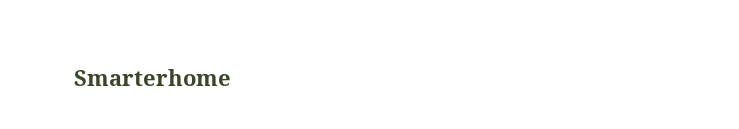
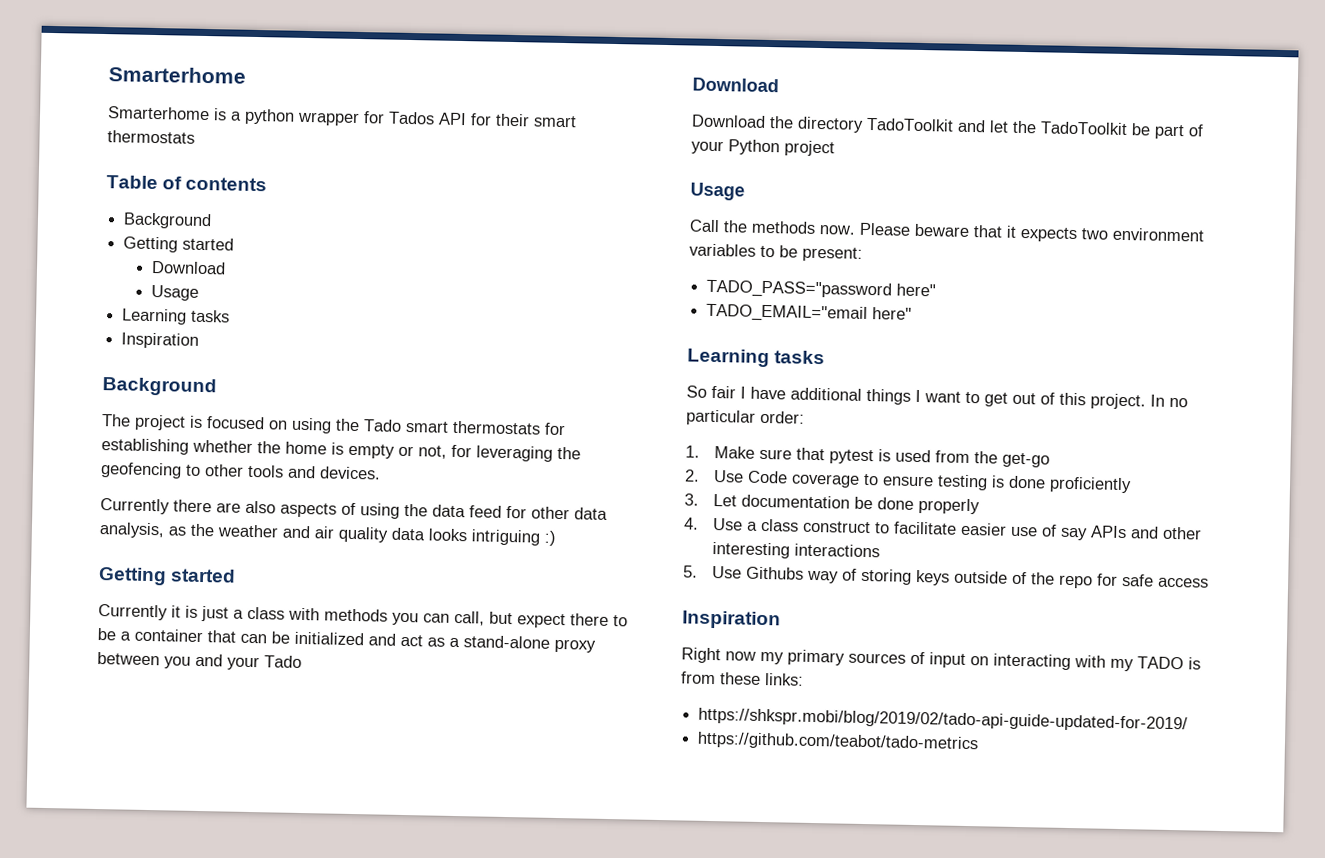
[74,69,231,86] Smarterhome -> [108,66,246,84] [107,106,577,128] [107,130,195,144] [106,175,268,192] [123,212,213,230] [123,236,235,253] [151,260,227,275] [151,284,200,301] [121,308,231,325] [121,332,200,349] [102,377,217,397] [101,414,566,436] [101,438,581,462] [100,462,381,480] [100,498,608,520] [99,522,556,546] [98,567,237,586] [98,604,628,629] [97,628,596,653] [97,651,302,671] [692,77,779,93] [691,114,1204,140] [691,139,835,157] [690,182,745,201] [689,219,1205,243] [689,243,863,262] [706,279,937,300] [706,303,913,323] [687,348,826,368] [686,385,1188,410] [686,409,805,426] [685,445,1050,468] [684,469,1132,494] [684,493,980,515] [684,517,1202,541] [711,541,880,559] [683,565,1209,589] [682,610,781,630] [681,647,1201,672] [681,671,804,686] [698,707,1189,733] [697,731,980,753] Smarterhome // Smarterhome is a python wrapper for Tados API for their smart thermostats // Table of contents // Background // Getting started // Download // Usage // Learning tasks // Inspiration // Background // The project is focused on using the Tado smart thermostats for establishing whether the home is empty or not, for leveraging the geofencing to other tools and devices. // Currently there are also aspects of using the data feed for other data analysis, as the weather and air quality data looks intriguing :) // Getting started // Currently it is just a class with methods you can call, but expect there to be a container that can be initialized and act as a stand-alone proxy between you and your Tado // Download // Download the directory TadoToolkit and let the TadoToolkit be part of your Python project // Usage // Call the methods now. Please beware that it expects two environment variables to be present: // TADO_PASS="password here" // TADO_EMAIL="email here" // Learning tasks // So fair I have additional things I want to get out of this project. In no particular order: // 1. Make sure that pytest is used from the get-go // 2. Use Code coverage to ensure testing is done proficiently // 3. Let documentation be done properly // 4. Use a class construct to facilitate easier use of say APIs and other interesting interactions // 5. Use Githubs way of storing keys outside of the repo for safe access // Inspiration // Right now my primary sources of input on interacting with my TADO is from these links: // https://shkspr.mobi/blog/2019/02/tado-api-guide-updated-for-2019/ // https://github.com/teabot/tado-metrics

